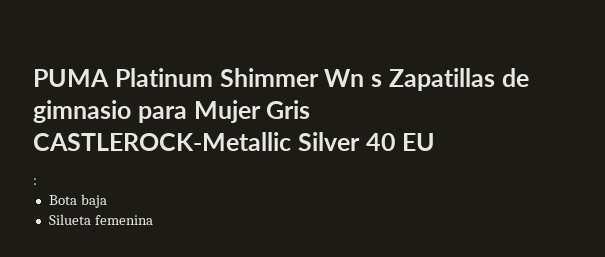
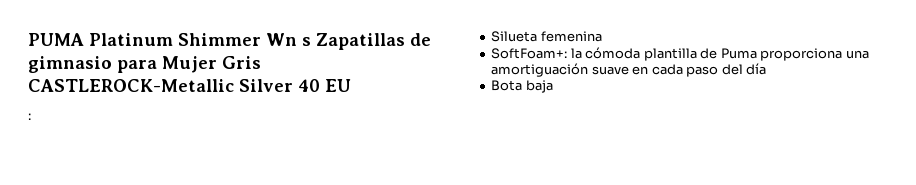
(37, 181) none -> [491,31,602,42] [491,47,869,61] [491,63,767,77] // Silueta femenina // SoftFoam+: la cómoda plantilla de Puma proporciona una amortiguación suave en cada paso del día
[48,214,153,225] // Silueta femenina -> (553, 86) none

